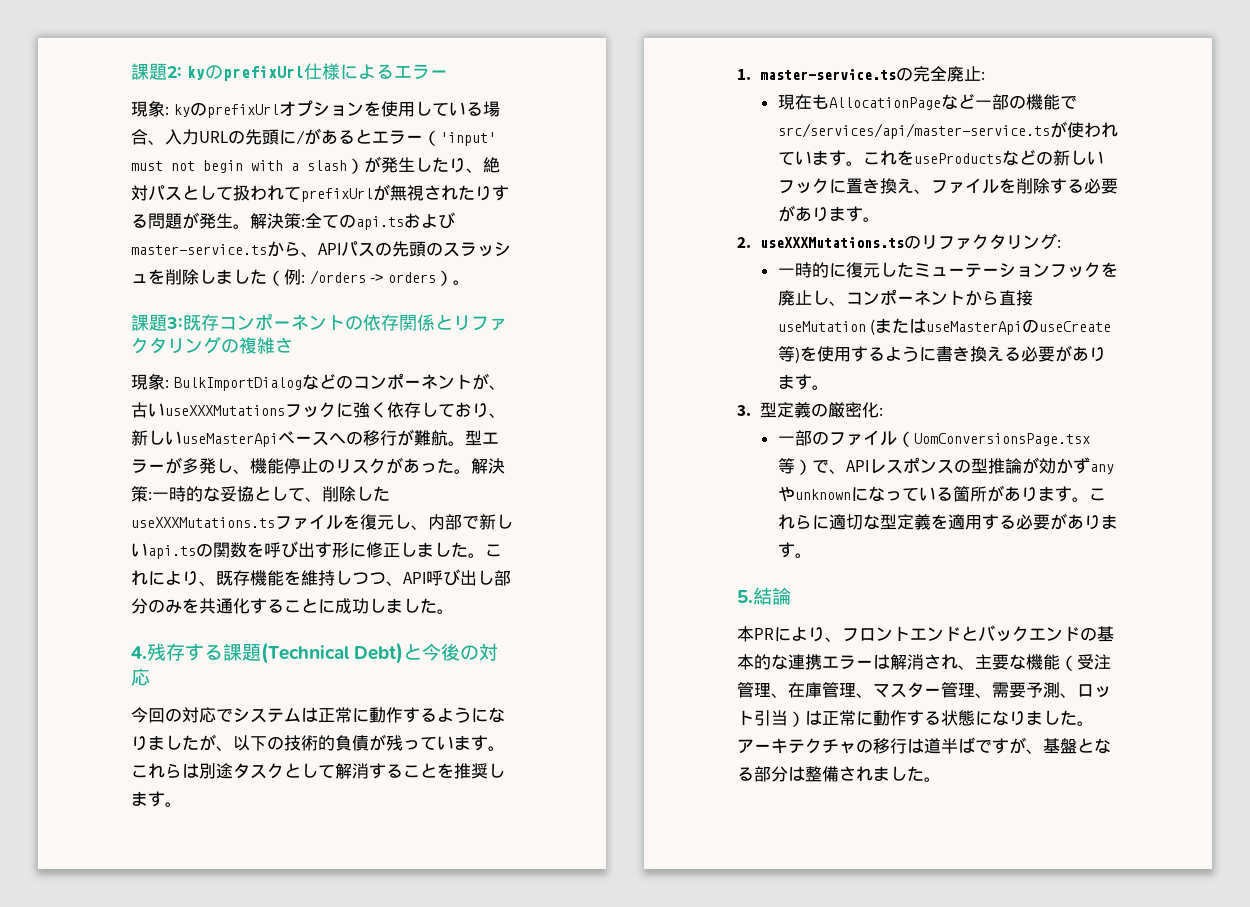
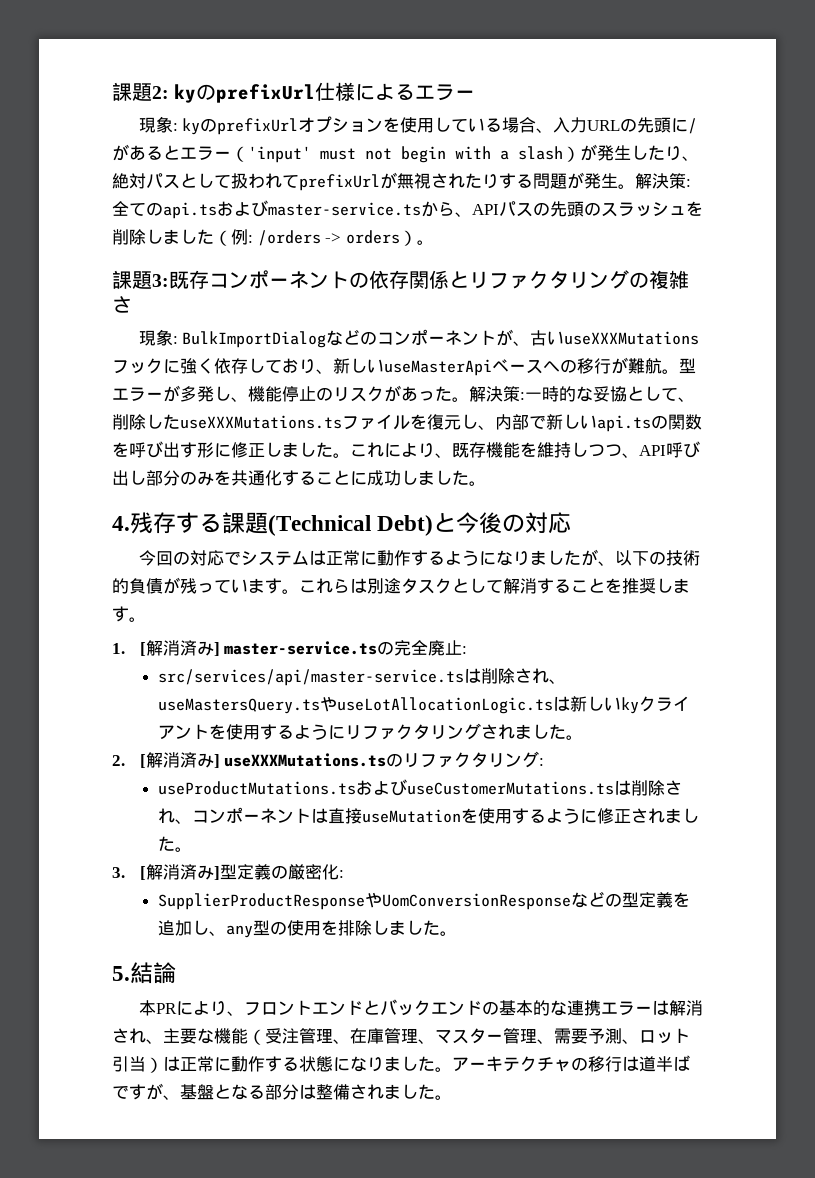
(751, 74) none -> [139,640,220,656] [解消済み]
[777,93,1077,110] [777,121,1118,139] [777,149,1104,166] [777,178,1118,194] [777,205,880,222] [737,237,751,248] 現在もAllocationPageなど一部の機能でsrc/services/api/master-service.tsが使われています。これをuseProductsなどの新しいフックに置き換え、ファイルを削除する必要があります。 // 2. -> [158,668,567,686] [158,696,691,714] [158,723,584,740] [112,752,220,768] src/services/api/master-service.tsは削除され、useMastersQuery.tsやuseLotAllocationLogic.tsは新しいkyクライアントを使用するようにリファクタリングされました。 // 2. [解消済み]
[777,262,1118,278] [777,290,829,306] 一時的に復元したミューテーションフックを廃止し -> [158,779,683,796] [158,808,176,823] useProductMutations.tsおよびuseCustomerMutations.tsは削除され
[964,290,999,306] から -> [311,808,329,823] は
[870,318,1112,335] [777,345,1106,363] [777,374,829,390] [737,405,751,416] (またはuseMasterApiのuseCreate等)を使用するように書き換える必要があります。 // 3. -> [461,808,700,824] [158,836,193,852] [112,864,220,880] を使用するように修正されました。 // 3. [解消済み]
[777,430,1090,447] [777,457,1114,475] [777,485,1106,502] [777,513,1118,530] [777,542,795,558] 一部のファイル（UomConversionsPage.tsx等）で、APIレスポンスの型推論が効かずanyやunknownになっている箇所があります。これらに適切な型定義を適用する必要があります -> [158,891,691,910] [158,920,441,938] SupplierProductResponseやUomConversionResponseなどの型定義を追加し、any型の使用を排除しました

